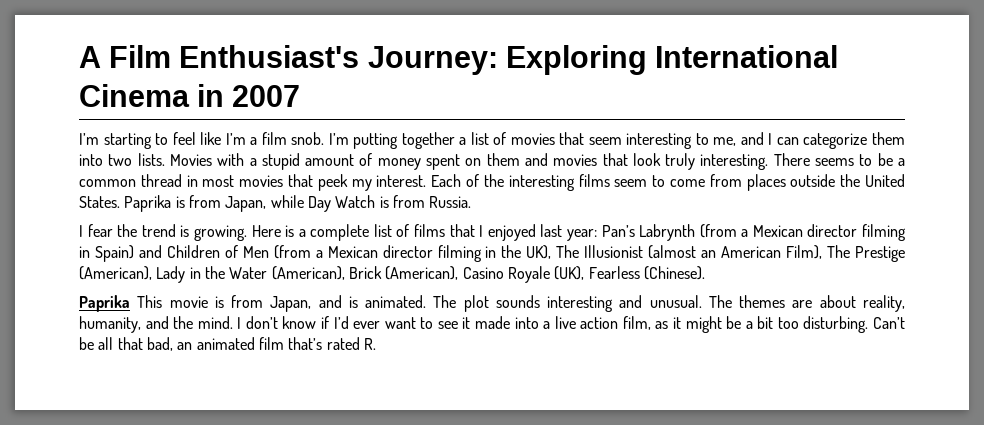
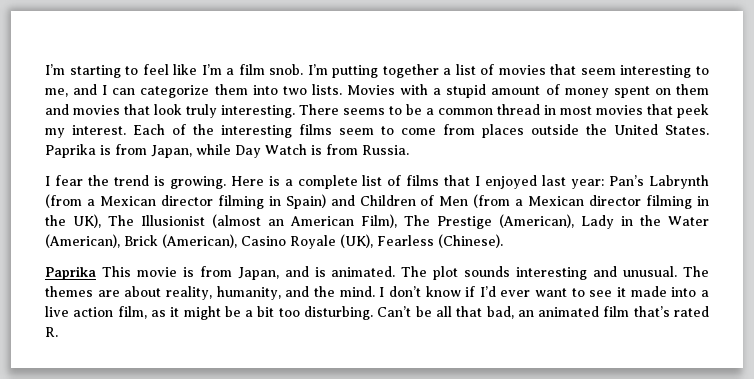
[79,45,839,75] [79,84,301,107] A Film Enthusiast's Journey: Exploring International Cinema in 2007 // -> (45, 69) none

